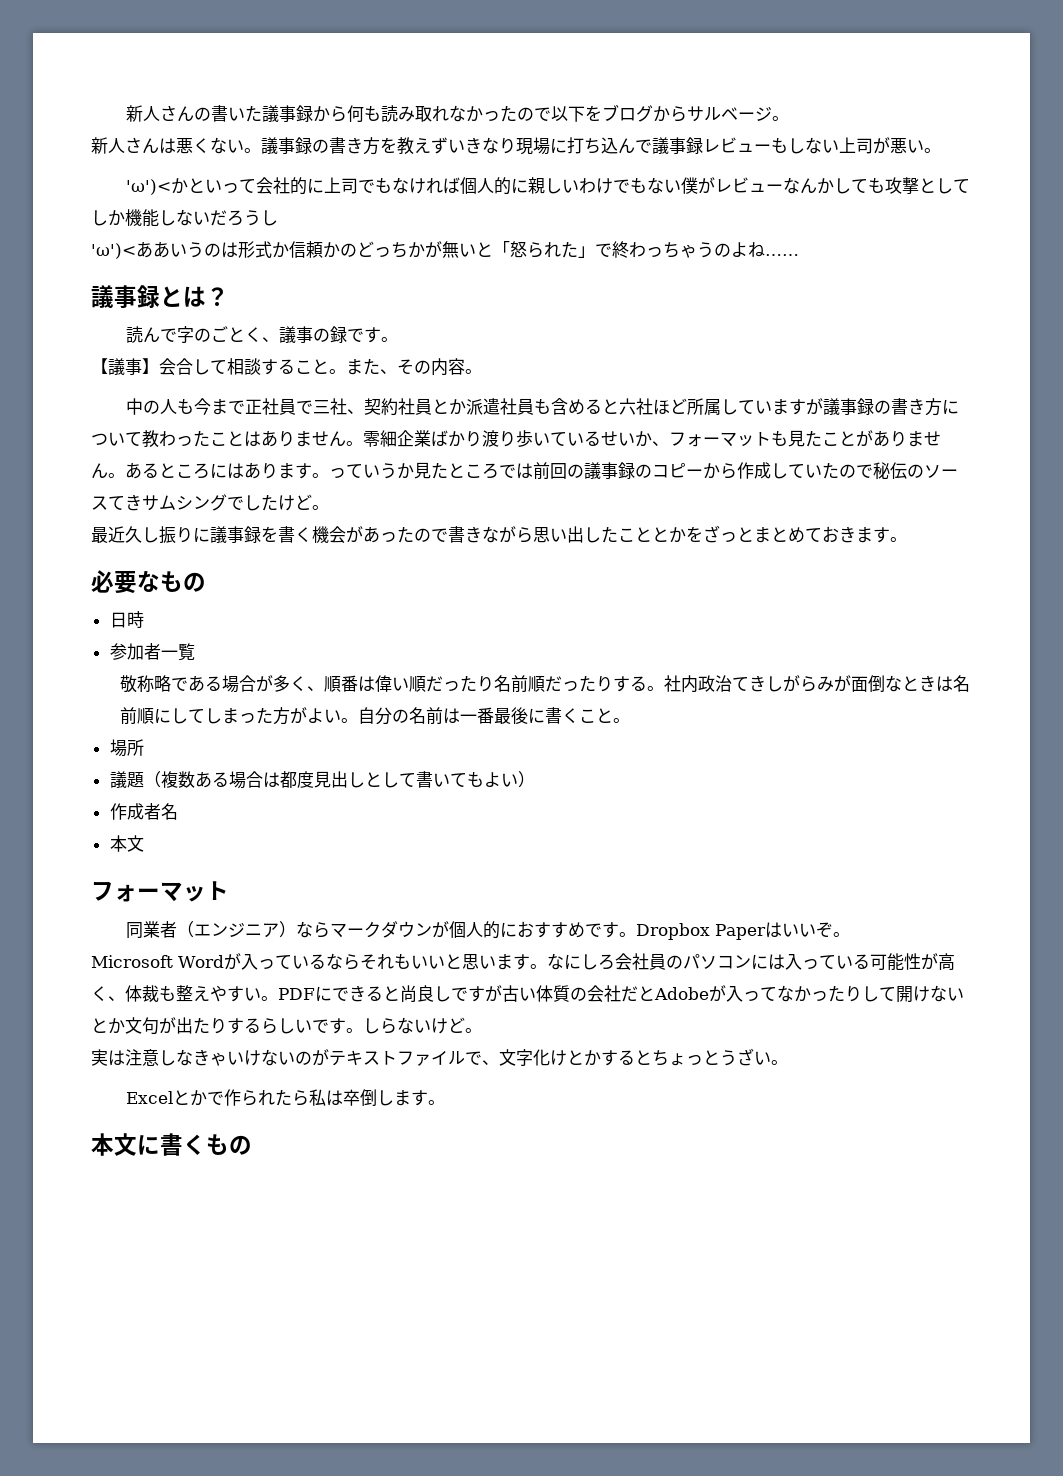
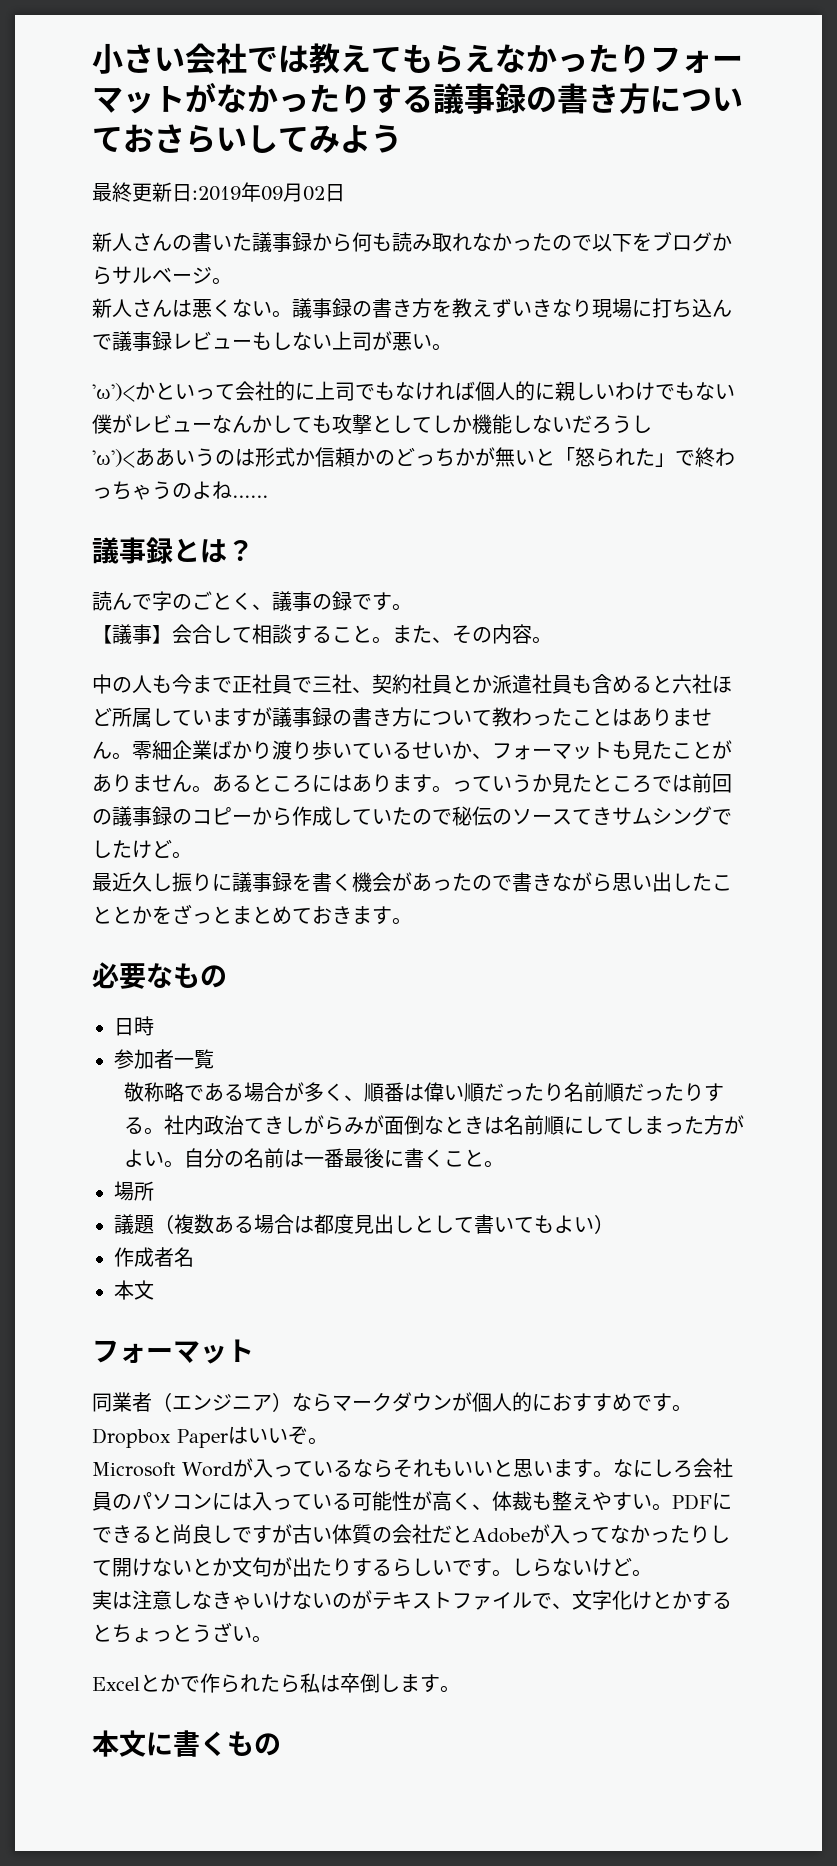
(126, 113) none -> [92,43,743,74] [92,82,743,114] [92,124,402,154] [92,182,345,202] 小さい会社では教えてもらえなかったりフォーマットがなかったりする議事録の書き方についておさらいしてみよう // 最終更新日:2019年09月02日 //

